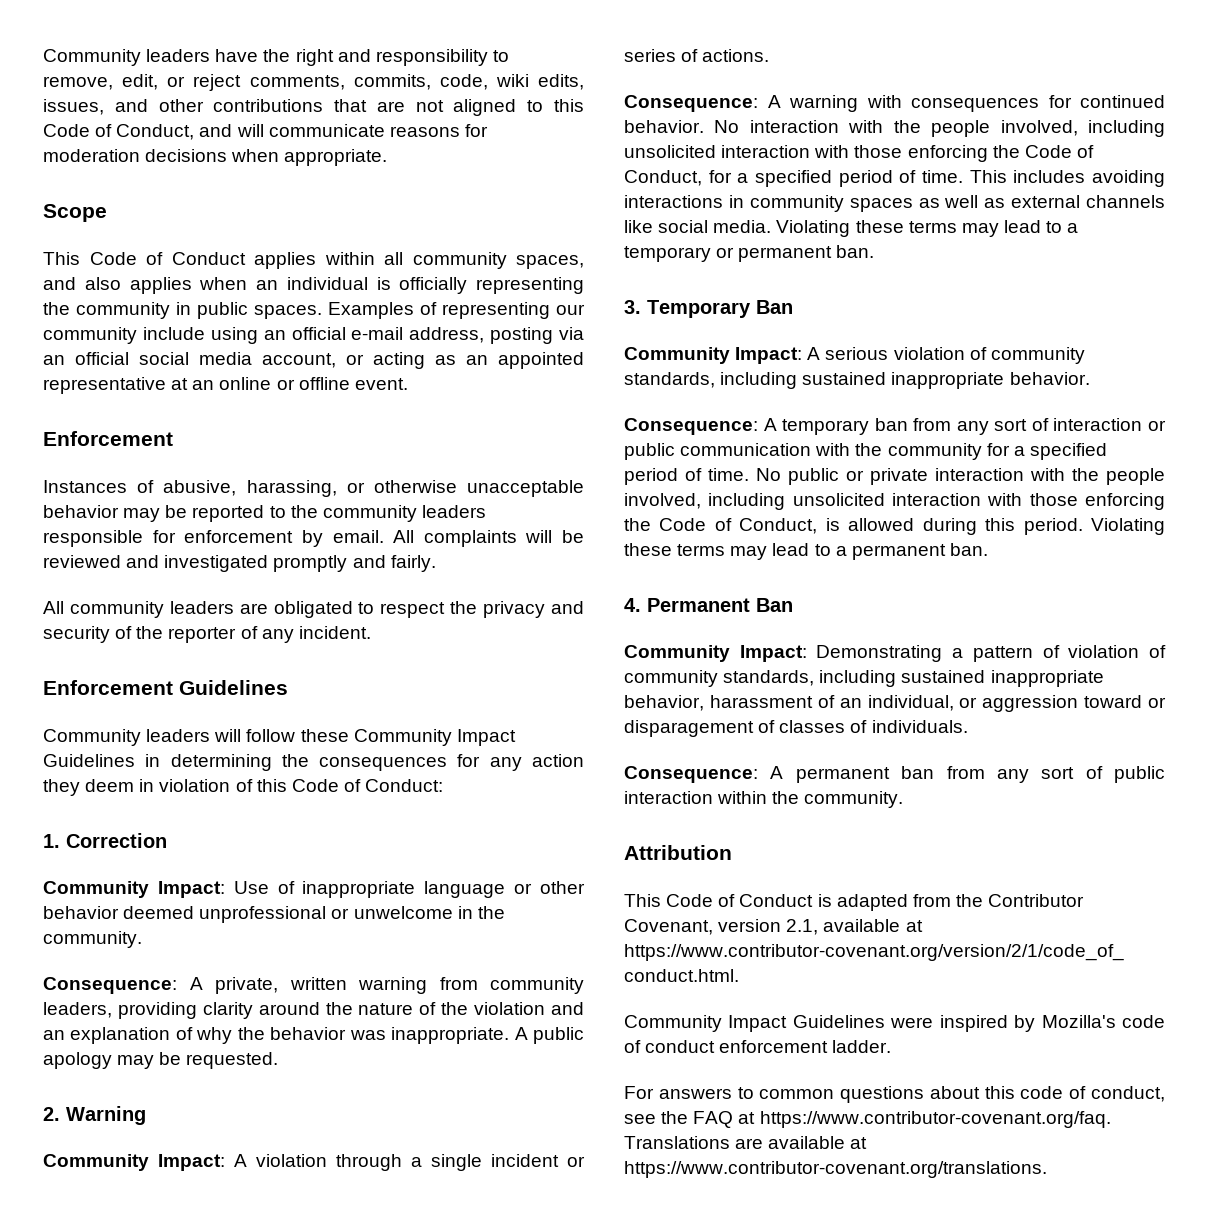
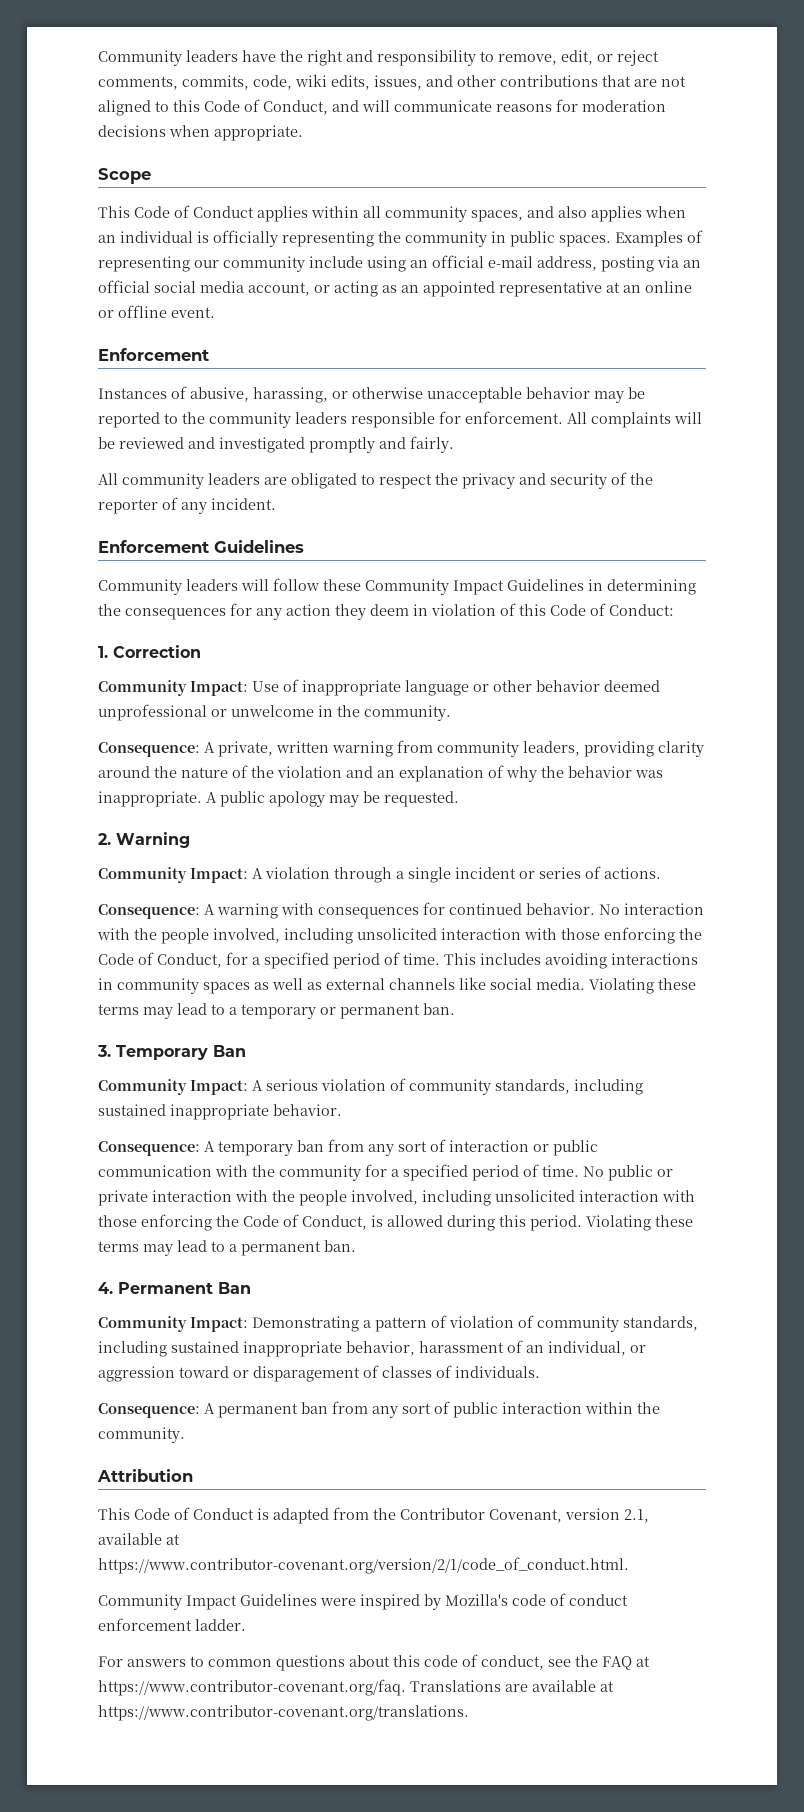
[184,530,384,547] enforcement by email. -> [465,411,563,424] enforcement.

